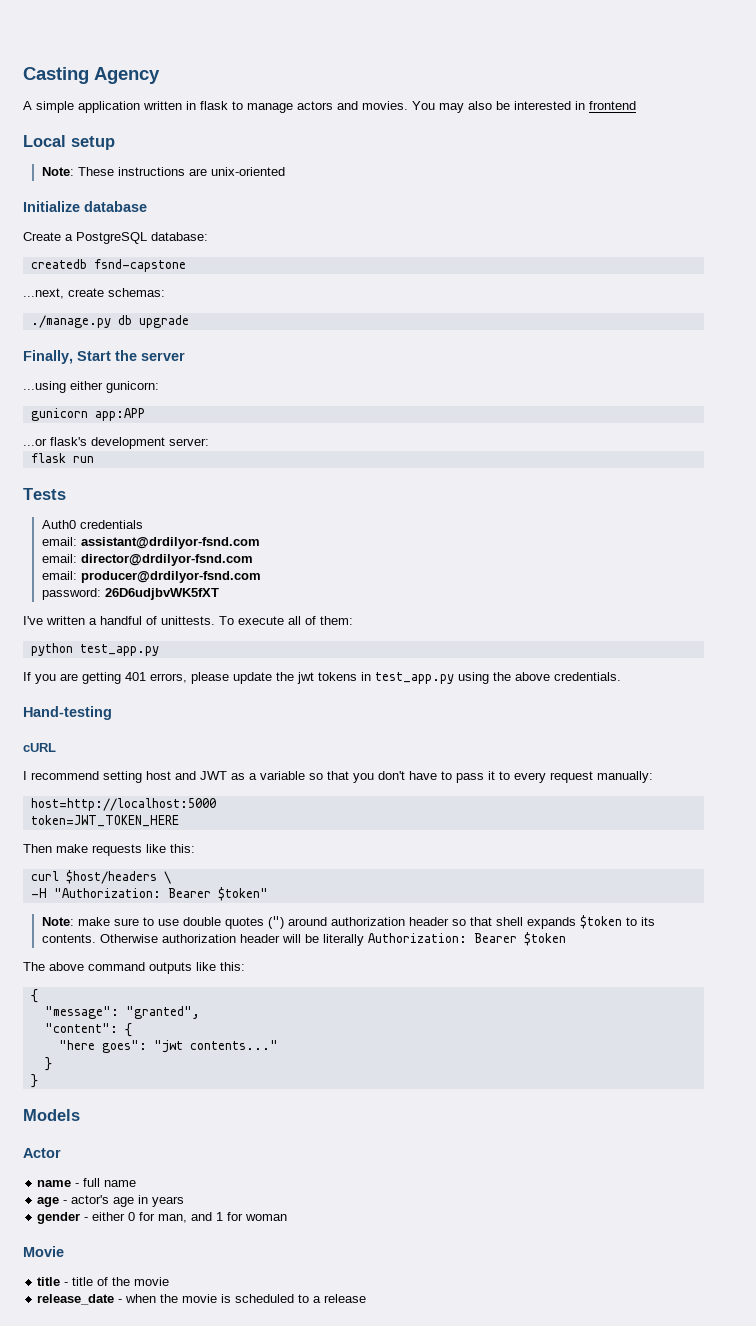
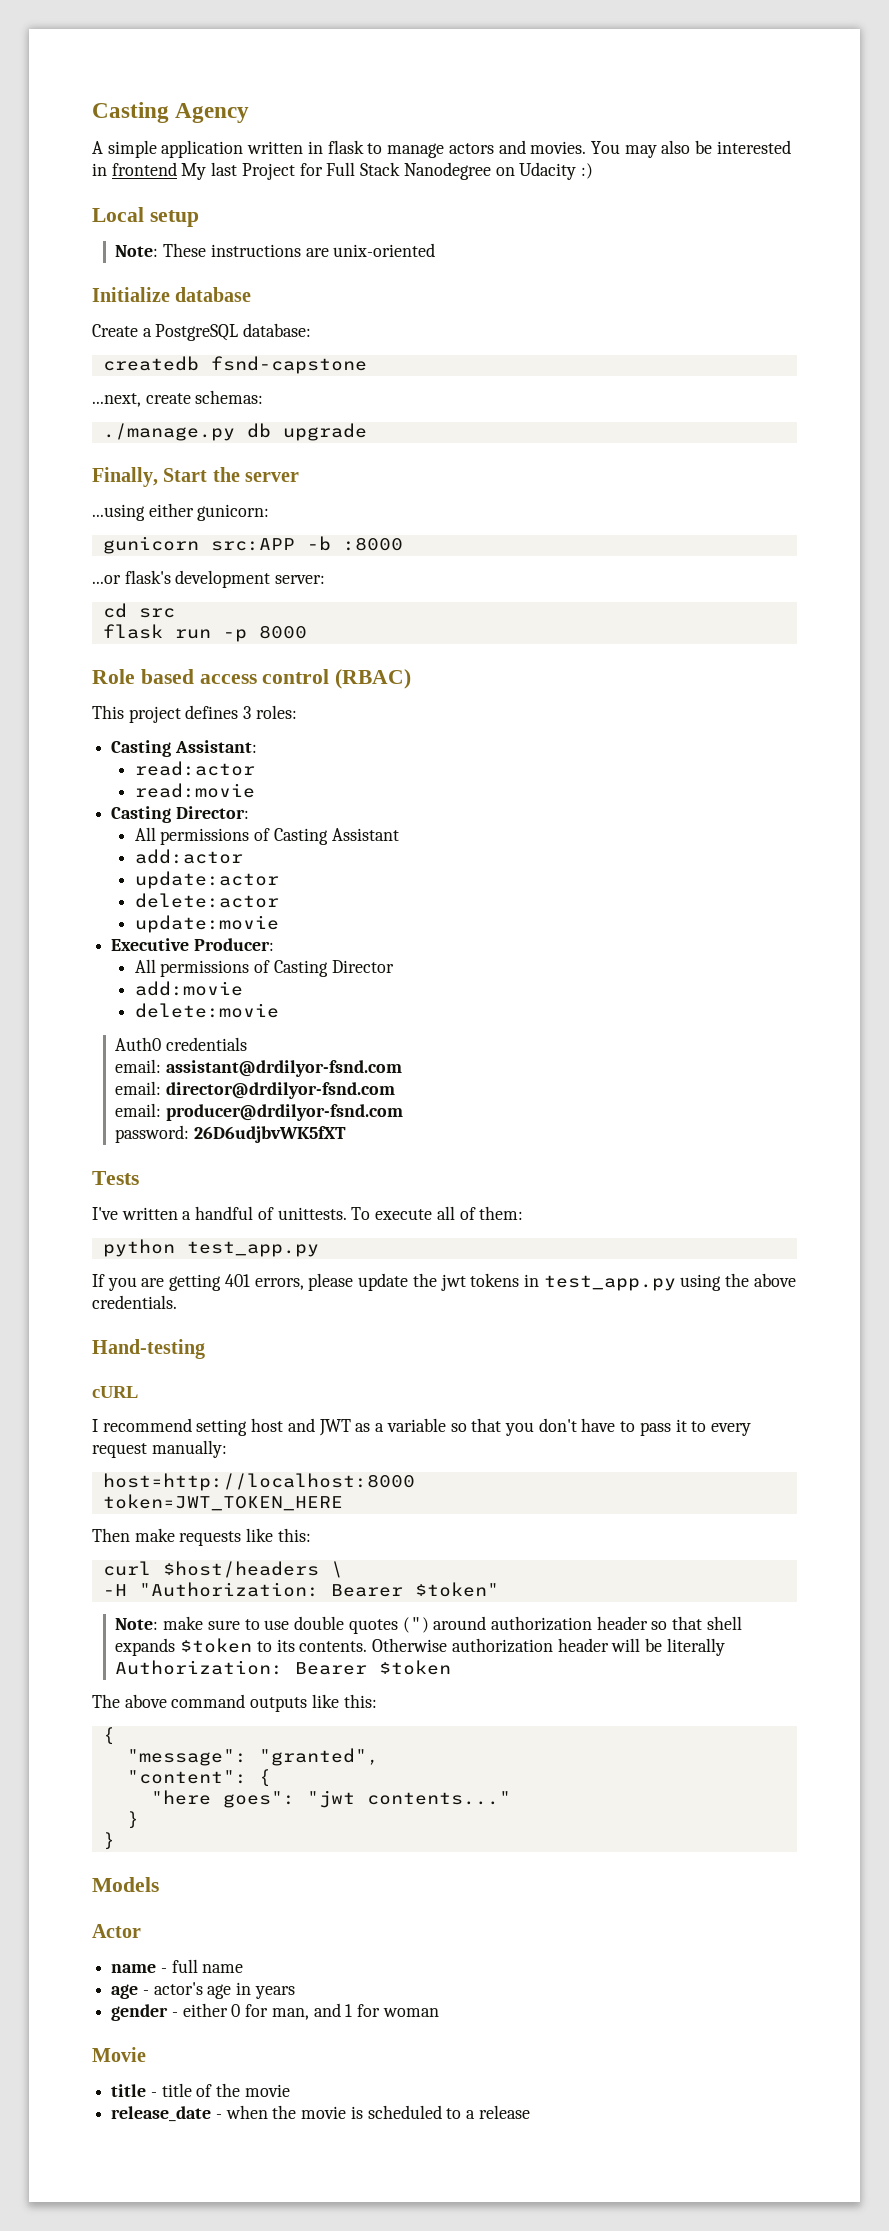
(636, 105) none -> [181,162,593,180] My last Project for Full Stack Nanodegree on Udacity :)
[94,408,145,421] app:APP -> [210,536,403,551] src:APP -b :8000
(209, 442) none -> [102,603,175,618] // cd src
[23,488,66,500] // Tests -> [222,625,307,642] [92,669,412,689] [92,705,297,723] [111,740,257,757] [134,761,255,776] [134,783,255,798] [111,806,249,823] [134,827,399,845] [134,849,243,864] [134,871,279,889] [134,893,279,908] [134,915,279,933] [111,938,274,951] [134,959,394,977] [134,981,243,996] [134,1003,279,1018] -p 8000 // Role based access control (RBAC) // This project defines 3 roles: // Casting Assistant: // read:actor // read:movie // Casting Director: // All permissions of Casting Assistant // add:actor // update:actor // delete:actor // update:movie // Executive Producer: // All permissions of Casting Director // add:movie // delete:movie
(219, 594) none -> [92,1171,139,1185] // Tests
[30,798,216,811] host=http://localhost:5000 -> [102,1473,415,1491] host=http://localhost:8000

